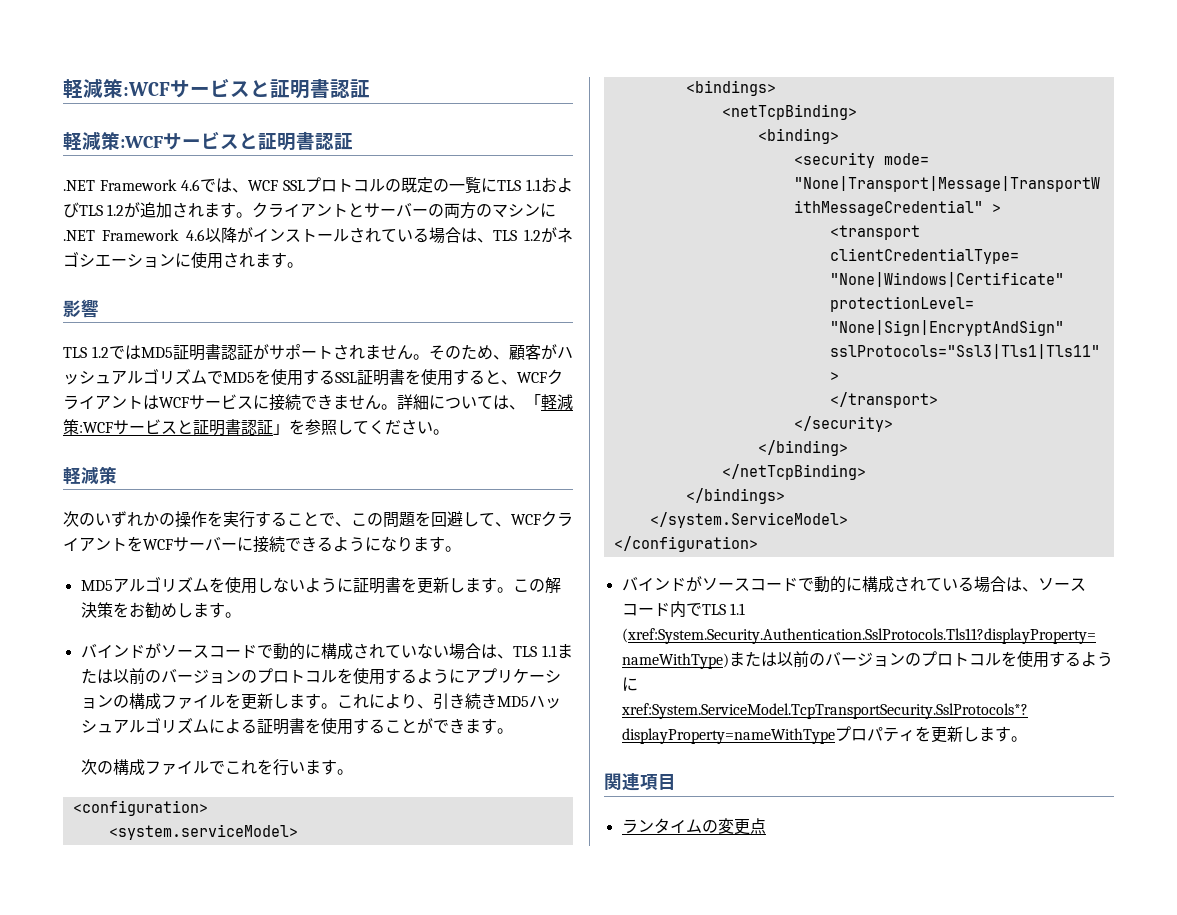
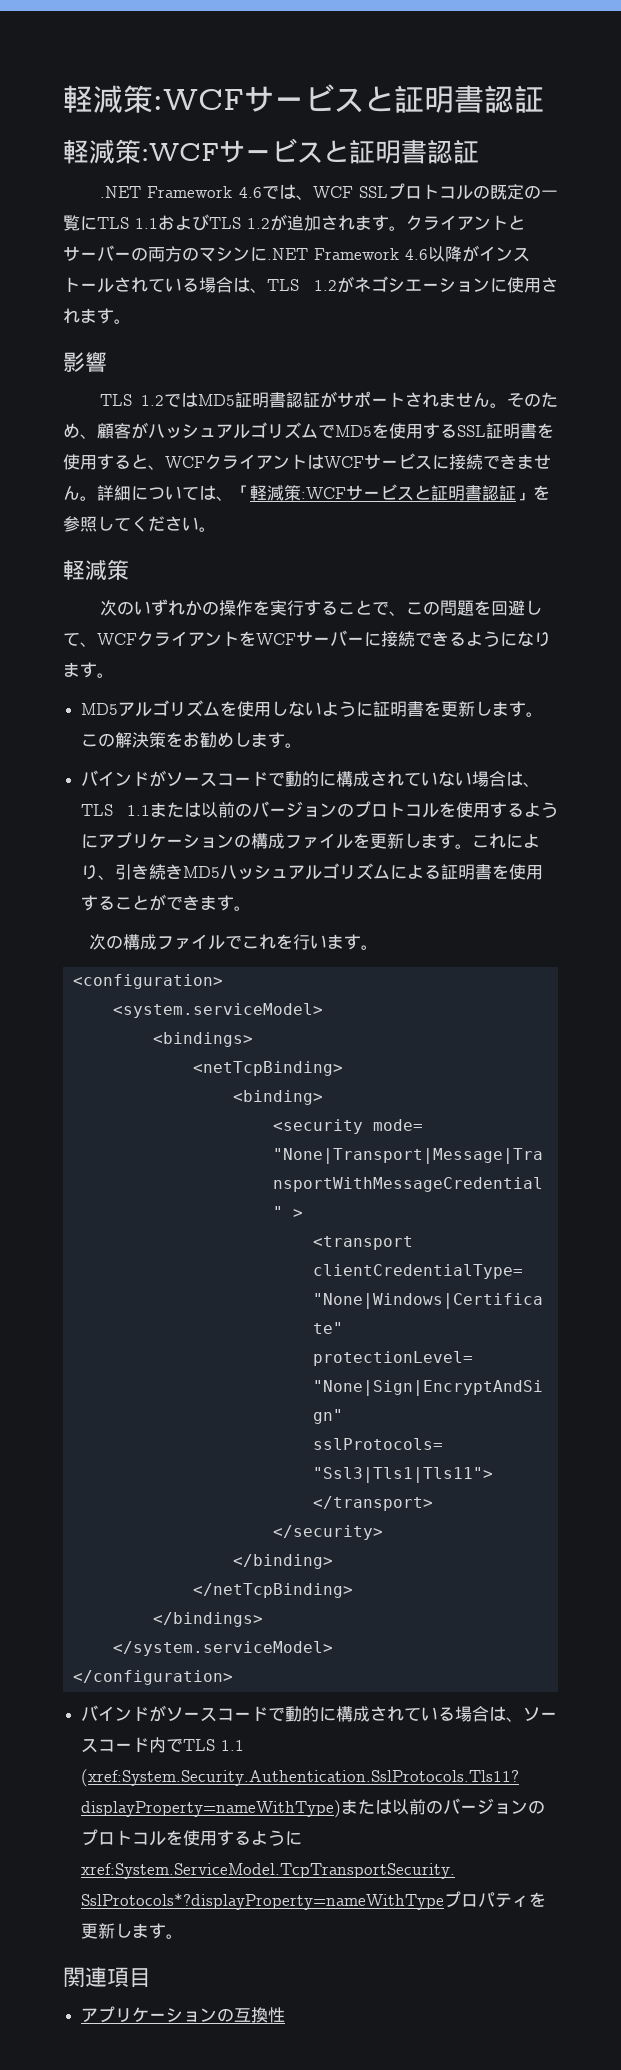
[649,512,848,528] </system.ServiceModel> -> [112,1641,333,1656] </system.serviceModel>
[621,818,766,835] ランタイムの変更点 -> [81,2006,286,2023] アプリケーションの互換性

